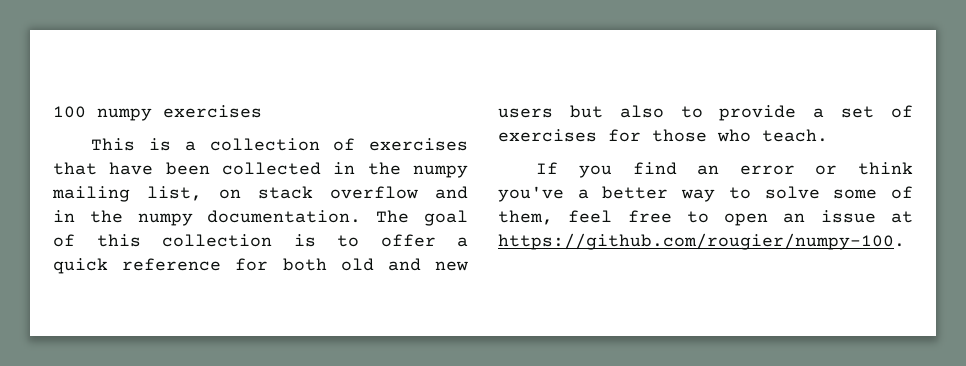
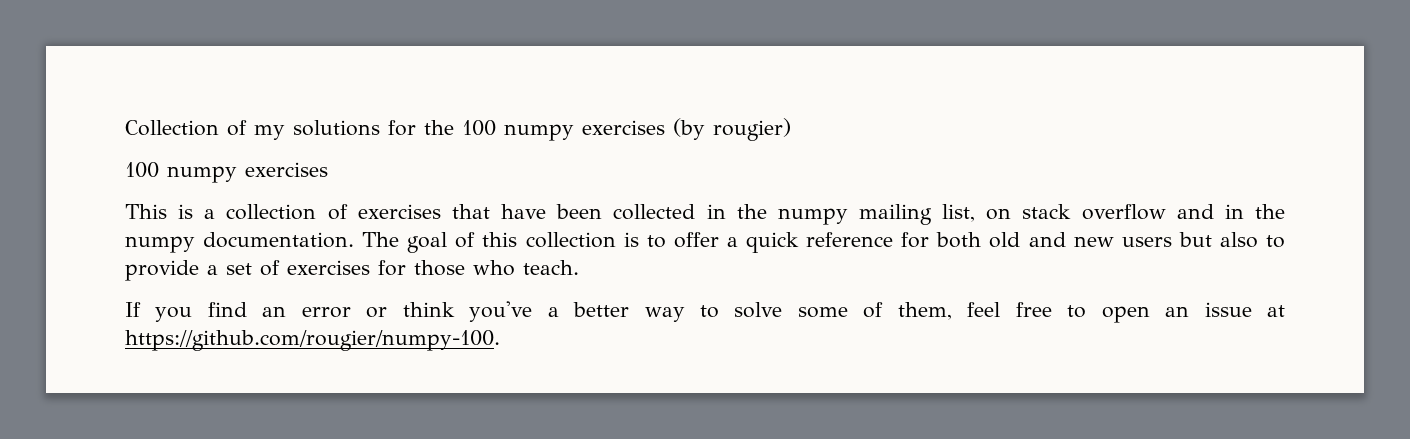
(53, 112) none -> [125,118,791,141] Collection of my solutions for the 100 numpy exercises (by rougier) //

